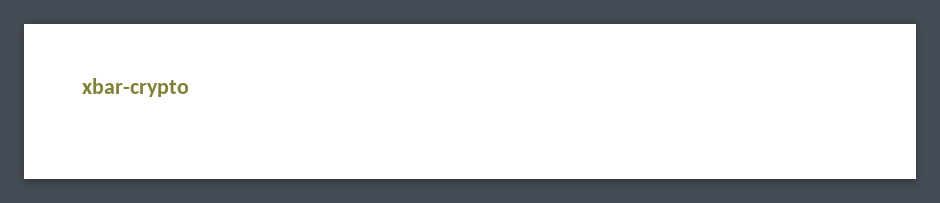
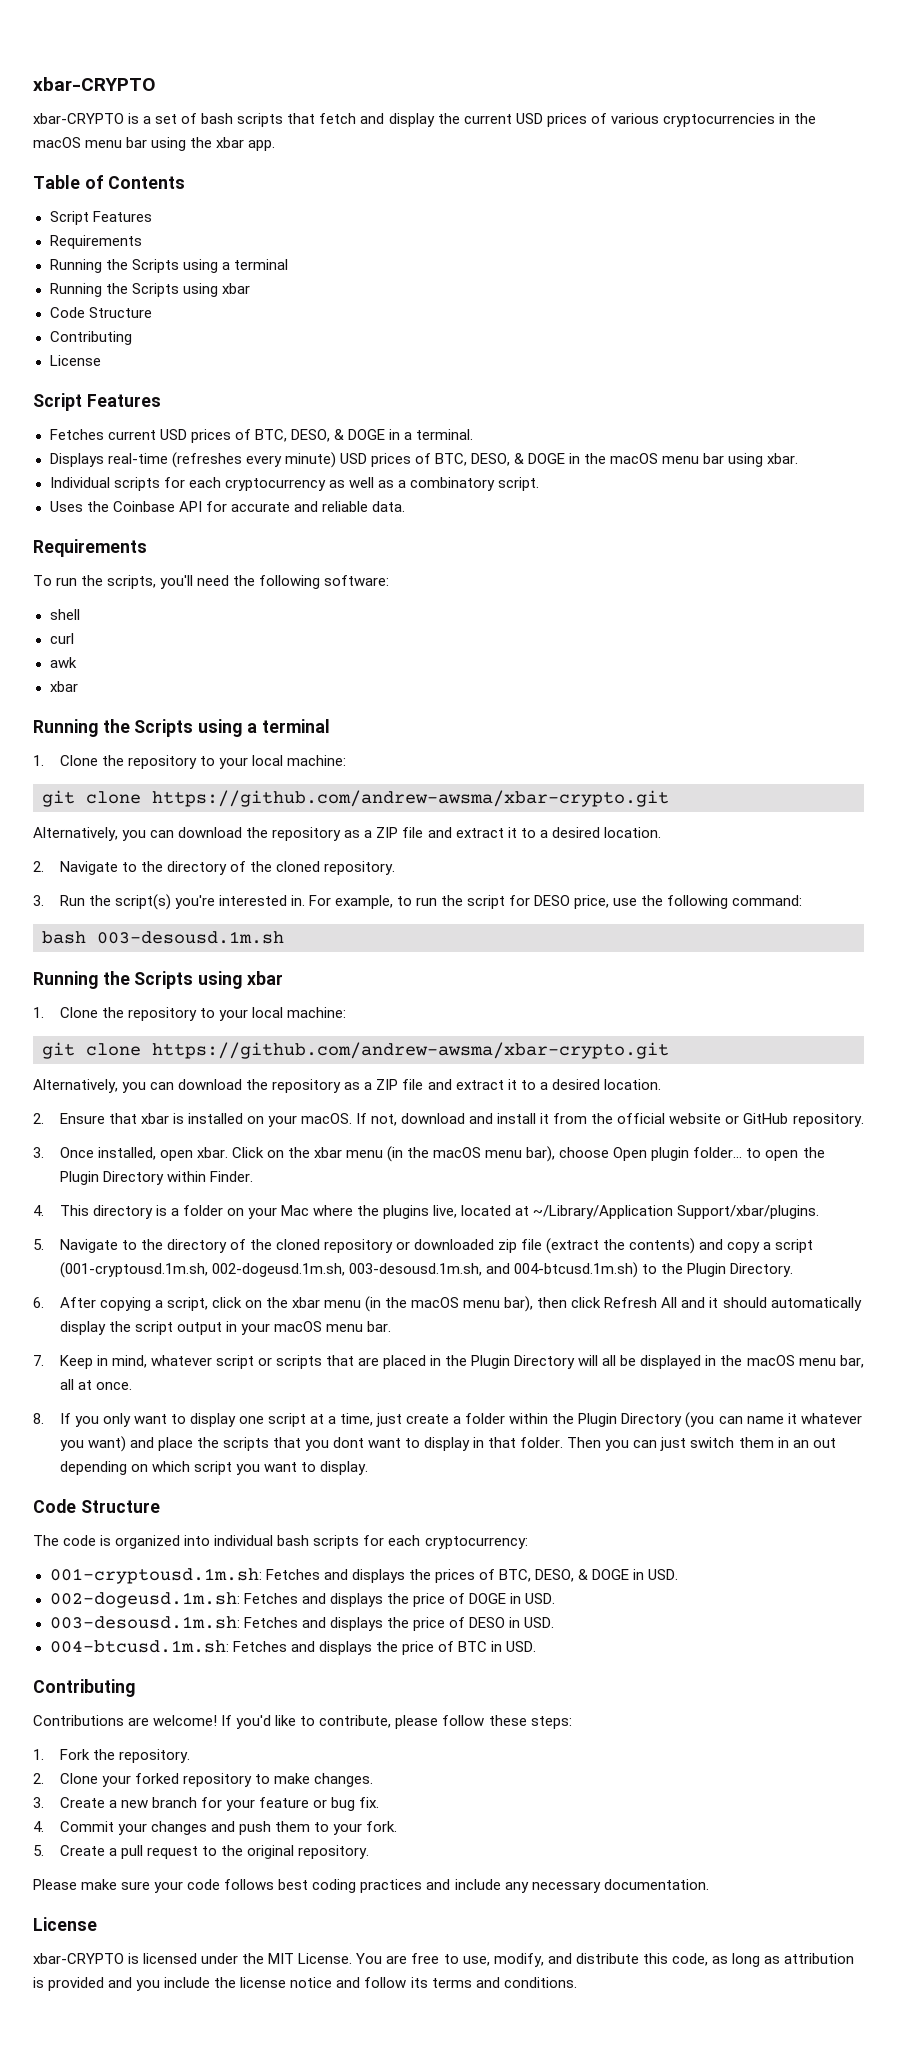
[82,78,189,97] xbar-crypto -> [33,77,155,91] [33,113,816,127] [33,137,276,151] [33,175,186,189] [49,211,152,225] [49,235,142,249] [49,259,288,273] [49,283,250,297] [49,307,152,318] [49,331,132,345] [49,355,101,366] [33,393,161,411] [49,429,474,443] [49,452,799,468] [49,477,540,491] [49,501,405,512] [33,539,147,557] [33,575,390,589] [49,609,80,620] [49,633,74,644] [49,657,77,668] [49,681,78,692] [33,719,330,737] [33,755,346,769] [42,790,669,807] [33,827,661,841] [33,861,395,875] [33,894,803,910] [42,931,284,944] [33,971,283,989] [33,1007,346,1021] [42,1042,669,1059] [33,1079,661,1093] [33,1113,864,1127] [33,1146,825,1162] [59,1171,253,1185] [33,1205,820,1219] [33,1238,814,1254] [59,1262,793,1278] [33,1296,862,1312] [59,1321,391,1335] [33,1355,864,1369] [59,1379,132,1390] [33,1412,862,1428] [59,1436,836,1452] [59,1461,368,1475] [33,1499,160,1513] [33,1535,528,1549] [49,1568,679,1584] [49,1592,555,1608] [49,1616,554,1631] [49,1640,536,1655] [33,1679,135,1697] [33,1715,572,1729] [33,1749,190,1763] [33,1773,373,1787] [33,1797,379,1811] [33,1821,397,1835] [33,1845,369,1859] [33,1879,709,1893] [33,1917,97,1931] [33,1953,854,1967] [33,1977,577,1991] xbar-CRYPTO // xbar-CRYPTO is a set of bash scripts that fetch and display the current USD prices of various cryptocurrencies in the macOS menu bar using the xbar app. // Table of Contents // Script Features // Requirements // Running the Scripts using a terminal // Running the Scripts using xbar // Code Structure // Contributing // License // Script Features // Fetches current USD prices of BTC, DESO, & DOGE in a terminal. // Displays real-time (refreshes every minute) USD prices of BTC, DESO, & DOGE in the macOS menu bar using xbar. // Individual scripts for each cryptocurrency as well as a combinatory script. // Uses the Coinbase API for accurate and reliable data. // Requirements // To run the scripts, you'll need the following software: // shell // curl // awk // xbar // Running the Scripts using a terminal // 1. Clone the repository to your local machine: // git clone https://github.com/andrew-awsma/xbar-crypto.git // Alternatively, you can download the repository as a ZIP file and extract it to a desired location. // 2. Navigate to the directory of the cloned repository. // 3. Run the script(s) you're interested in. For example, to run the script for DESO price, use the following command: // bash 003-desousd.1m.sh // Running the Scripts using xbar // 1. Clone the repository to your local machine: // git clone https://github.com/andrew-awsma/xbar-crypto.git // Alternatively, you can download the repository as a ZIP file and extract it to a desired location. // 2. Ensure that xbar is installed on your macOS. If not, download and install it from the official website or GitHub repository. // 3. Once installed, open xbar. Click on the xbar menu (in the macOS menu bar), choose Open plugin folder... to open the Plugin Directory within Finder. // 4. This directory is a folder on your Mac where the plugins live, located at ~/Library/Application Support/xbar/plugins. // 5. Navigate to the directory of the cloned repository or downloaded zip file (extract the contents) and copy a script (001-cryptousd.1m.sh, 002-dogeusd.1m.sh, 003-desousd.1m.sh, and 004-btcusd.1m.sh) to the Plugin Directory. // 6. After copying a script, click on the xbar menu (in the macOS menu bar), then click Refresh All and it should automatically display the script output in your macOS menu bar. // 7. Keep in mind, whatever script or scripts that are placed in the Plugin Directory will all be displayed in the macOS menu bar, all at once. // 8. If you only want to display one script at a time, just create a folder within the Plugin Directory (you can name it whatever you want) and place the scripts that you dont want to display in that folder. Then you can just switch them in an out depending on which script you want to display. // Code Structure // The code is organized into individual bash scripts for each cryptocurrency: // 001-cryptousd.1m.sh: Fetches and displays the prices of BTC, DESO, & DOGE in USD. // 002-dogeusd.1m.sh: Fetches and displays the price of DOGE in USD. // 003-desousd.1m.sh: Fetches and displays the price of DESO in USD. // 004-btcusd.1m.sh: Fetches and displays the price of BTC in USD. // Contributing // Contributions are welcome! If you'd like to contribute, please follow these steps: // 1. Fork the repository. // 2. Clone your forked repository to make changes. // 3. Create a new branch for your feature or bug fix. // 4. Commit your changes and push them to your fork. // 5. Create a pull request to the original repository. // Please make sure your code follows best coding practices and include any necessary documentation. // License // xbar-CRYPTO is licensed under the MIT License. You are free to use, modify, and distribute this code, as long as attribution is provided and you include the license notice and follow its terms and conditions.

